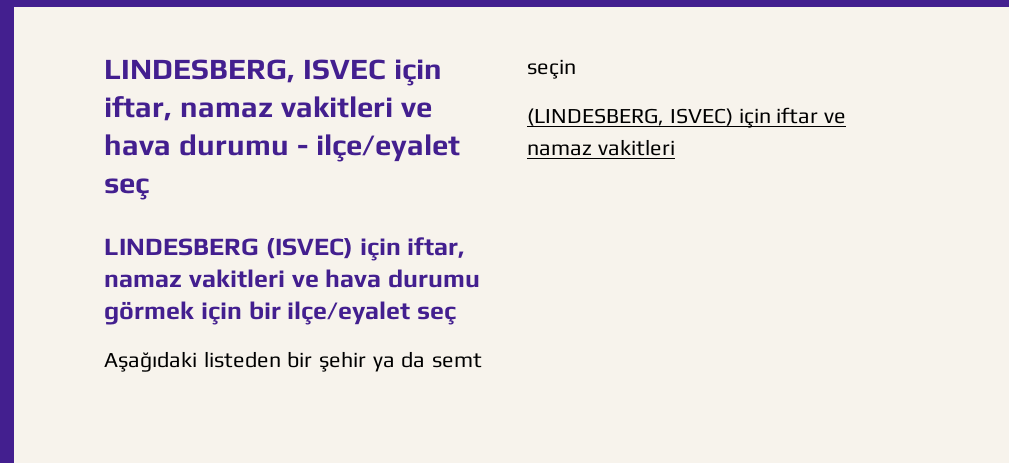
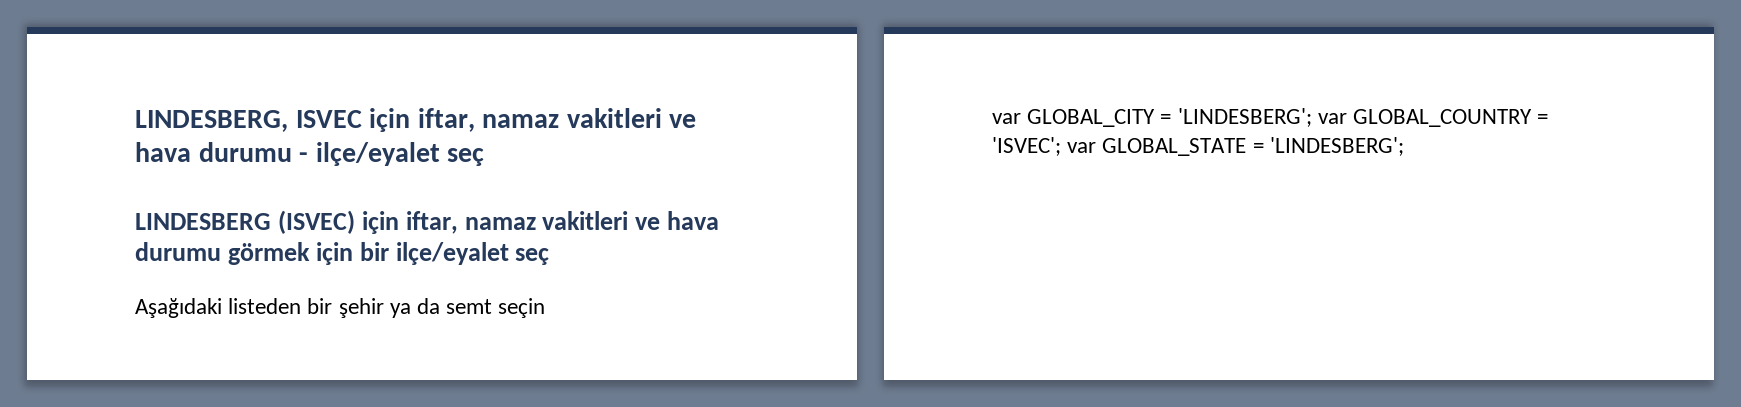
[527,107,847,128] [527,139,675,156] (LINDESBERG, ISVEC) için iftar ve namaz vakitleri -> [992,108,1549,127] [992,137,1404,156] var GLOBAL_CITY = 'LINDESBERG'; var GLOBAL_COUNTRY = 'ISVEC'; var GLOBAL_STATE = 'LINDESBERG';

